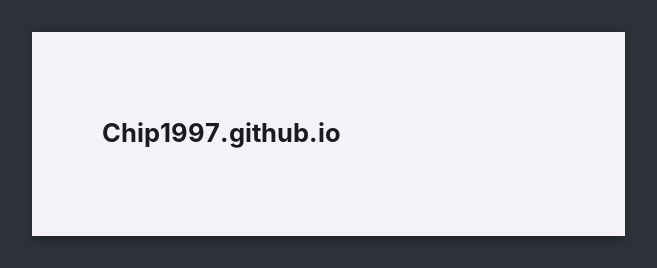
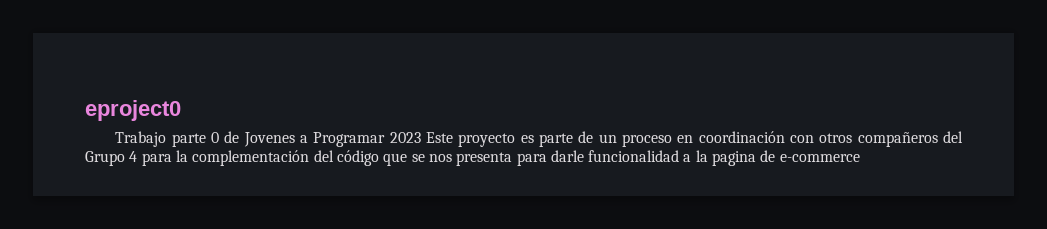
[102,122,341,148] Chip1997.github.io -> [85,100,181,121] [115,131,963,147] [85,150,860,166] eproject0 // Trabajo parte 0 de Jovenes a Programar 2023 Este proyecto es parte de un proceso en coordinación con otros compañeros del Grupo 4 para la complementación del código que se nos presenta para darle funcionalidad a la pagina de e-commerce

